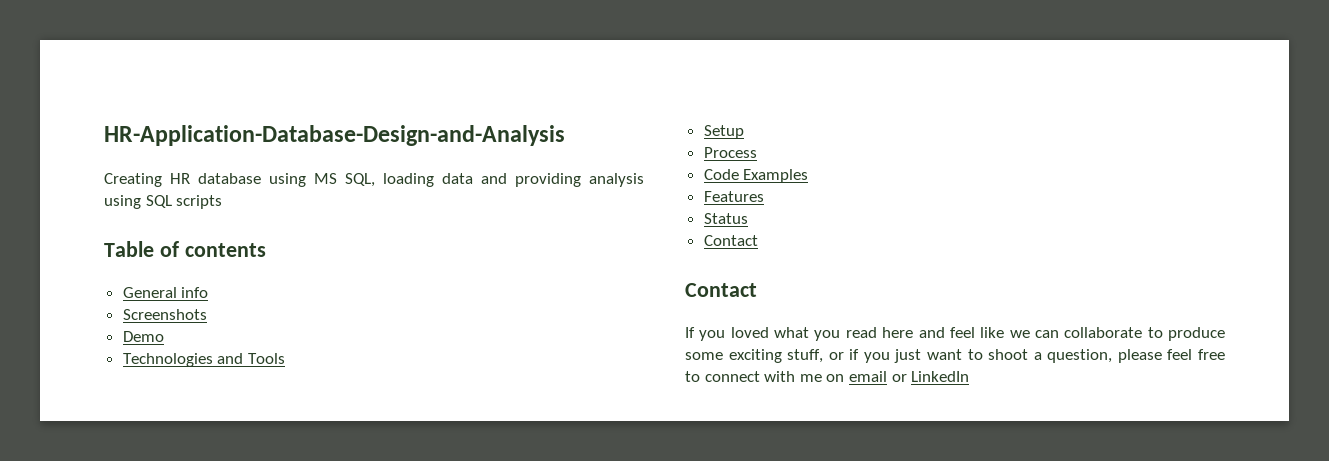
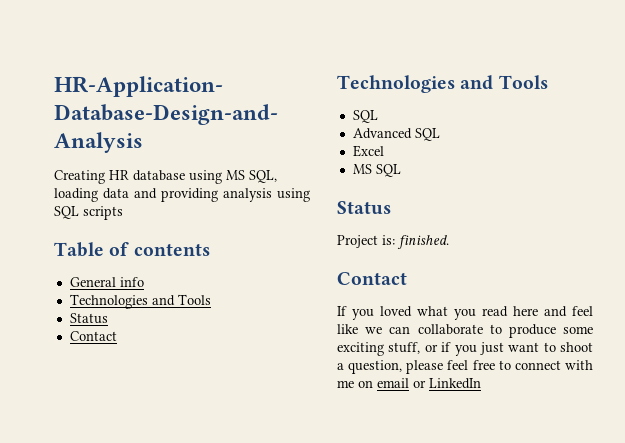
[122,309,207,320] [122,331,164,342] [122,353,285,367] [703,125,744,139] [703,147,757,158] [703,169,809,183] [703,191,764,202] [703,213,748,224] [703,235,758,246] Screenshots // Demo // Technologies and Tools // Setup // Process // Code Examples // Features // Status // Contact -> [69,294,211,309] [69,313,108,324] [69,331,117,341] [337,75,548,93] [352,110,378,123] [352,128,440,141] [352,145,384,157] [352,164,401,177] [337,201,391,215] [337,235,449,249] Technologies and Tools // Status // Contact // Technologies and Tools // SQL // Advanced SQL // Excel // MS SQL // Status // Project is: finished.

